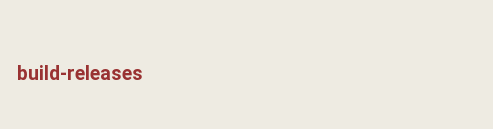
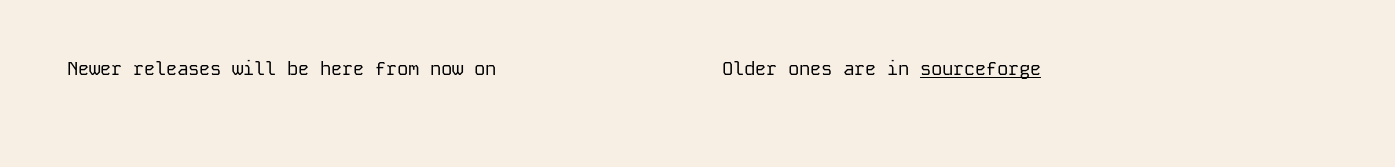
[17,65,143,80] build-releases -> [67,59,496,75] [722,59,1041,79] Newer releases will be here from now on // Older ones are in sourceforge

